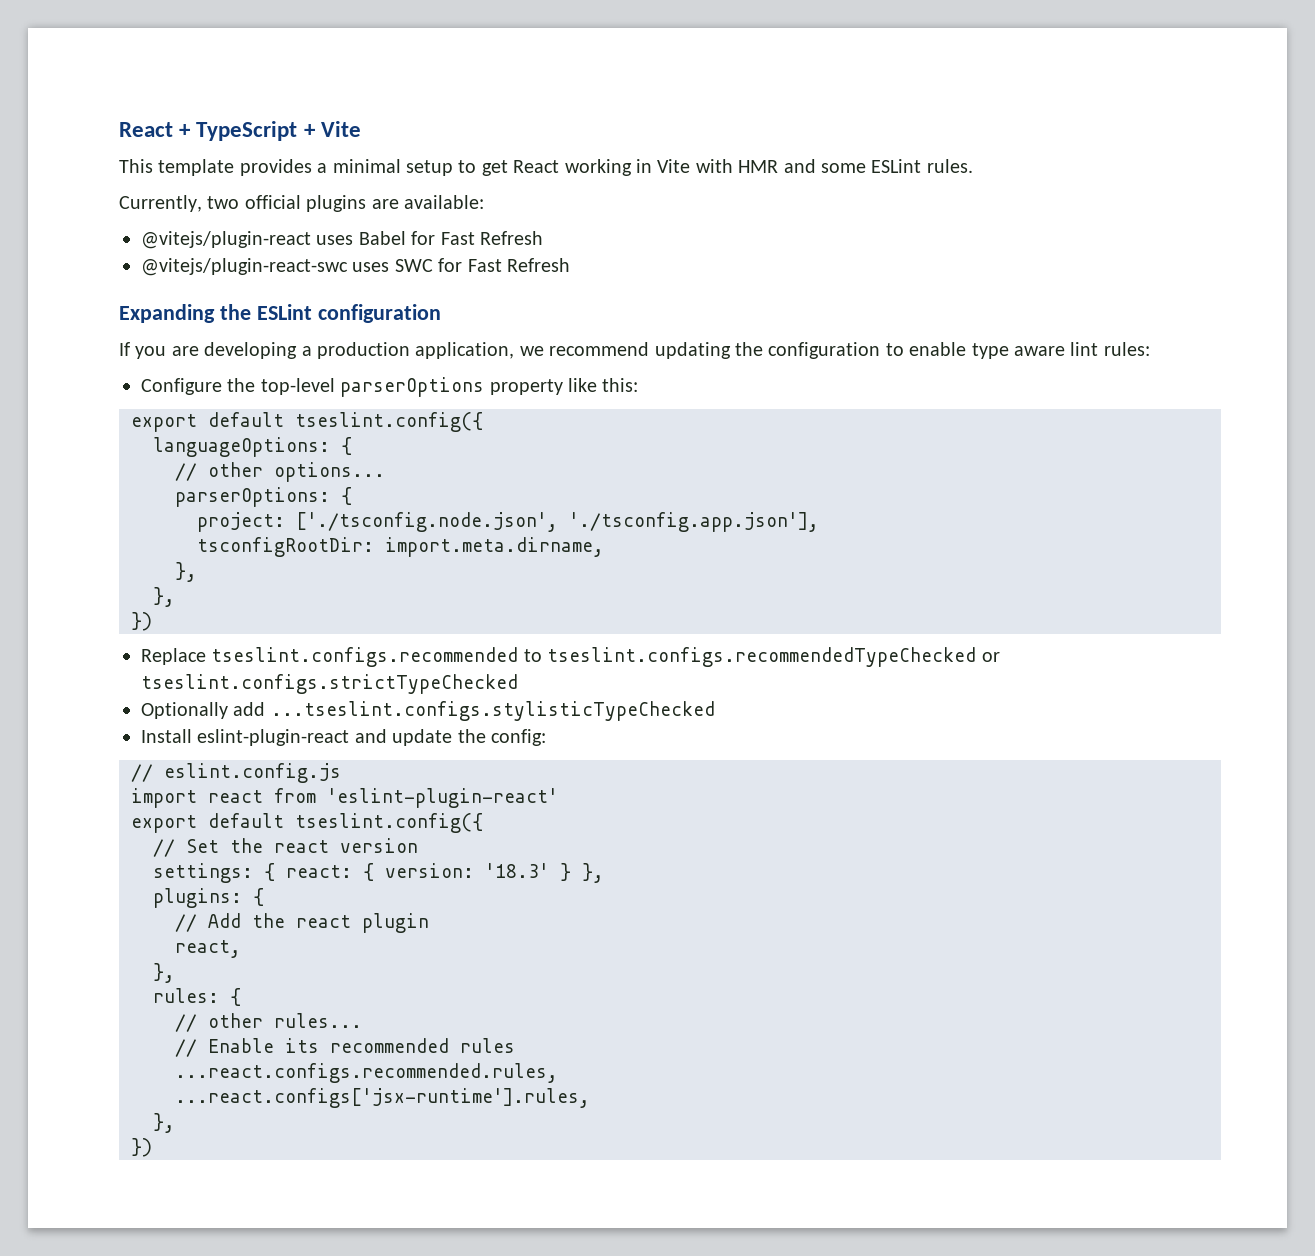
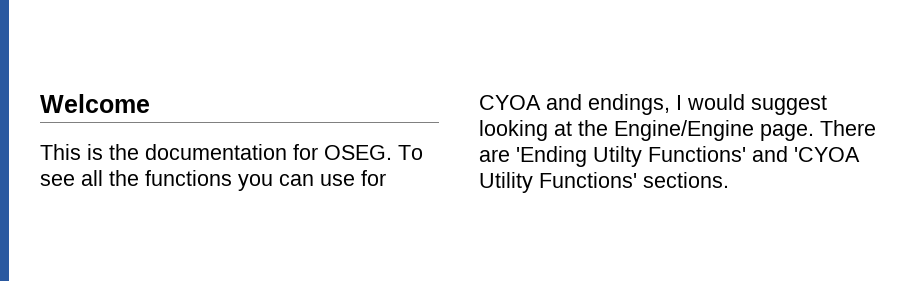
[119,121,361,141] [119,159,973,176] [119,195,484,212] [141,231,543,249] [141,258,570,276] [119,304,441,323] [119,342,1150,359] [141,377,639,397] [131,412,483,432] [153,437,352,457] [175,462,385,482] [175,487,352,507] [197,512,819,532] [197,537,604,557] [175,562,197,582] [153,587,175,607] [131,612,152,631] [141,647,1000,667] [141,674,518,694] [141,701,715,721] [141,729,546,746] [131,763,341,783] [131,788,558,808] [131,813,483,833] [153,838,418,857] [153,863,604,883] [153,888,264,908] [175,913,429,933] [175,940,241,958] [153,963,175,983] [153,988,241,1006] [175,1013,362,1032] [175,1038,515,1057] [175,1063,558,1083] [175,1088,590,1108] [153,1113,175,1133] [131,1138,152,1157] React + TypeScript + Vite // This template provides a minimal setup to get React working in Vite with HMR and some ESLint rules. // Currently, two official plugins are available: // @vitejs/plugin-react uses Babel for Fast Refresh // @vitejs/plugin-react-swc uses SWC for Fast Refresh // Expanding the ESLint configuration // If you are developing a production application, we recommend updating the configuration to enable type aware lint rules: // Configure the top-level parserOptions property like this: // export default tseslint.config({ // languageOptions: { // // other options... // parserOptions: { // project: ['./tsconfig.node.json', './tsconfig.app.json'], // tsconfigRootDir: import.meta.dirname, // }, // }, // }) // Replace tseslint.configs.recommended to tseslint.configs.recommendedTypeChecked or tseslint.configs.strictTypeChecked // Optionally add ...tseslint.configs.stylisticTypeChecked // Install eslint-plugin-react and update the config: // // eslint.config.js // import react from 'eslint-plugin-react' // export default tseslint.config({ // // Set the react version // settings: { react: { version: '18.3' } }, // plugins: { // // Add the react plugin // react, // }, // rules: { // // other rules... // // Enable its recommended rules // ...react.configs.recommended.rules, // ...react.configs['jsx-runtime'].rules, // }, // }) -> [40,94,150,113] [40,144,423,160] [40,170,386,191] [479,94,827,115] [479,120,876,141] [479,146,860,167] [479,172,729,193] Welcome // This is the documentation for OSEG. To see all the functions you can use for CYOA and endings, I would suggest looking at the Engine/Engine page. There are 'Ending Utilty Functions' and 'CYOA Utility Functions' sections.

